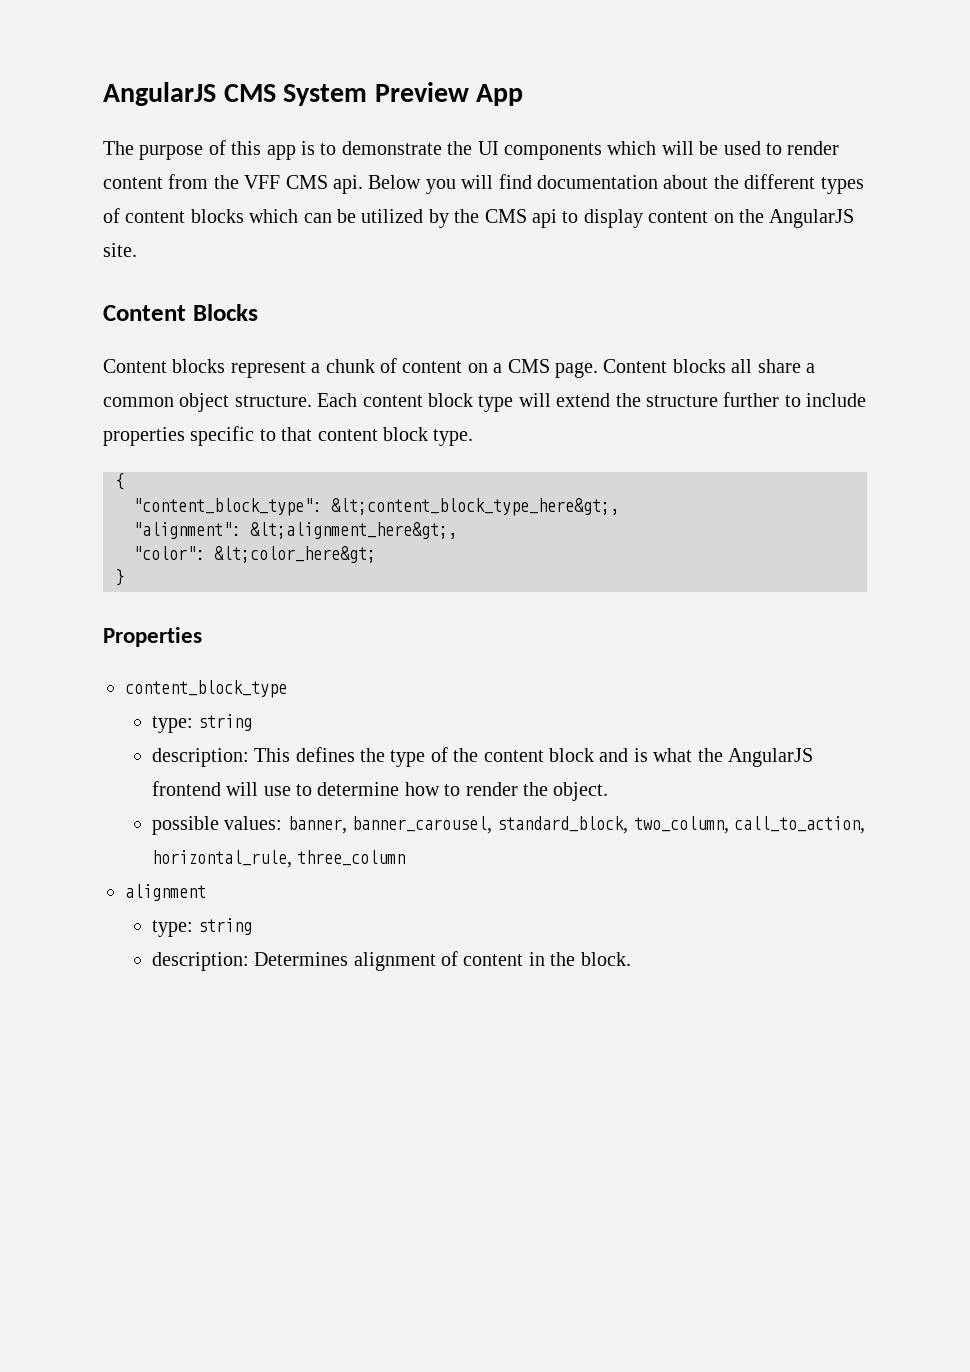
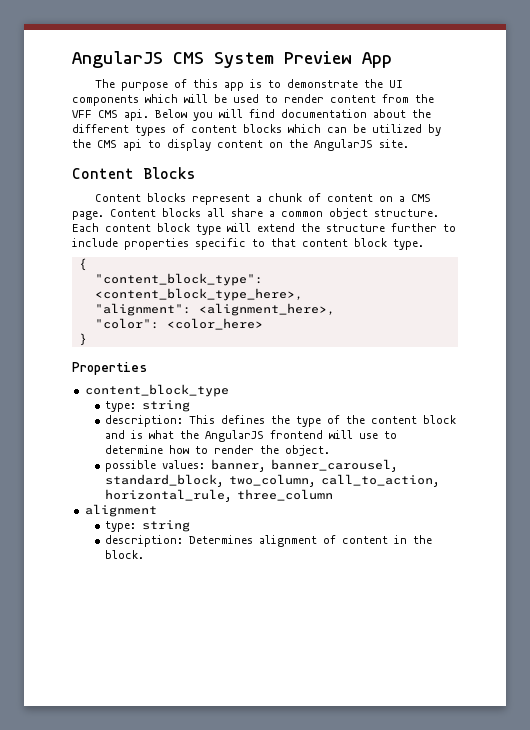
[331,498,619,516] &lt;content_block_type_here&gt;, -> [94,288,303,301] <content_block_type_here>,
[250,522,457,539] &lt;alignment_here&gt;, -> [198,303,335,316] <alignment_here>,
[214,546,376,563] &lt;color_here&gt; -> [166,318,263,330] <color_here>

